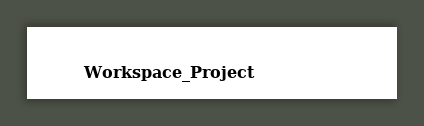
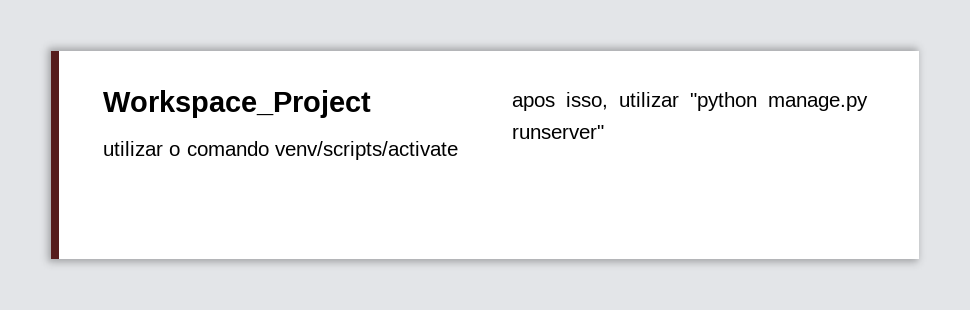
(255, 74) none -> [103,141,458,160] [512,92,868,111] [512,125,604,139] // utilizar o comando venv/scripts/activate apos isso, utilizar "python manage.py runserver"

